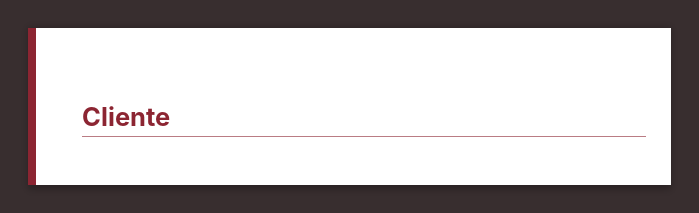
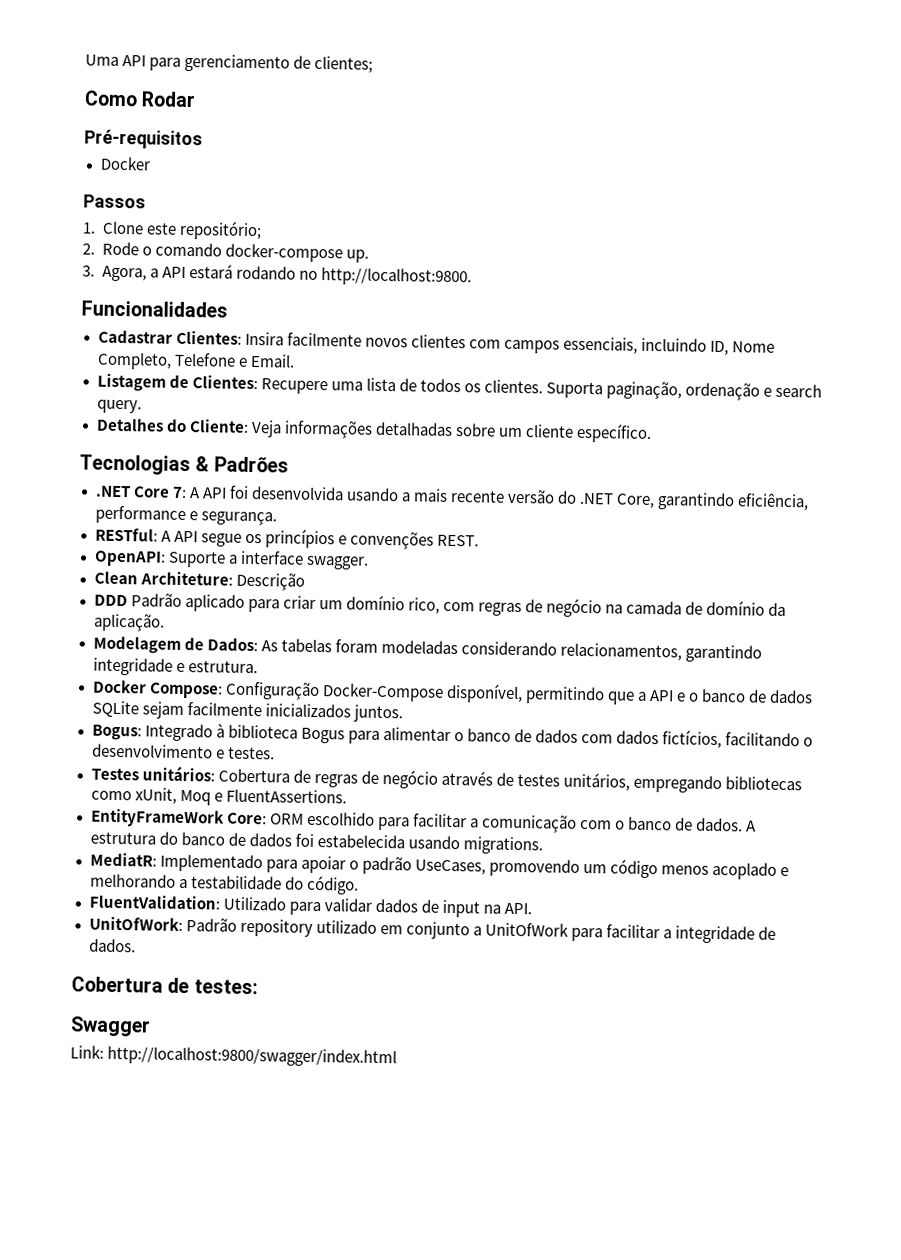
[82,106,170,126] Cliente -> [85,53,374,73] [84,90,197,108] [84,129,203,150] [99,156,151,171] [83,194,146,209] [82,220,262,241] [82,241,369,263] [82,264,472,287] [81,300,228,318] [97,329,776,356] [96,351,295,370] [96,373,823,401] [96,399,142,414] [95,417,652,443] [79,454,289,476] [94,485,810,511] [94,505,277,526] [94,527,479,550] [93,550,369,570] [93,570,305,591] [93,593,787,618] [92,613,165,632] [92,635,762,663] [92,657,258,676] [92,679,814,705] [91,700,403,723] [91,723,814,749] [91,743,275,760] [90,765,803,794] [90,787,347,806] [90,808,758,833] [89,831,543,855] [89,852,790,880] [89,873,359,895] [88,894,532,918] [88,916,777,944] [88,938,136,953] [71,976,258,995] [70,1016,151,1037] [70,1045,398,1068] Uma API para gerenciamento de clientes; // Como Rodar // Pré-requisitos // Docker // Passos // 1. Clone este repositório; // 2. Rode o comando docker-compose up. // 3. Agora, a API estará rodando no http://localhost:9800. // Funcionalidades // Cadastrar Clientes: Insira facilmente novos clientes com campos essenciais, incluindo ID, Nome Completo, Telefone e Email. // Listagem de Clientes: Recupere uma lista de todos os clientes. Suporta paginação, ordenação e search query. // Detalhes do Cliente: Veja informações detalhadas sobre um cliente específico. // Tecnologias & Padrões // .NET Core 7: A API foi desenvolvida usando a mais recente versão do .NET Core, garantindo eficiência, performance e segurança. // RESTful: A API segue os princípios e convenções REST. // OpenAPI: Suporte a interface swagger. // Clean Architeture: Descrição // DDD Padrão aplicado para criar um domínio rico, com regras de negócio na camada de domínio da aplicação. // Modelagem de Dados: As tabelas foram modeladas considerando relacionamentos, garantindo integridade e estrutura. // Docker Compose: Configuração Docker-Compose disponível, permitindo que a API e o banco de dados SQLite sejam facilmente inicializados juntos. // Bogus: Integrado à biblioteca Bogus para alimentar o banco de dados com dados fictícios, facilitando o desenvolvimento e testes. // Testes unitários: Cobertura de regras de negócio através de testes unitários, empregando bibliotecas como xUnit, Moq e FluentAssertions. // EntityFrameWork Core: ORM escolhido para facilitar a comunicação com o banco de dados. A estrutura do banco de dados foi estabelecida usando migrations. // MediatR: Implementado para apoiar o padrão UseCases, promovendo um código menos acoplado e melhorando a testabilidade do código. // FluentValidation: Utilizado para validar dados de input na API. // UnitOfWork: Padrão repository utilizado em conjunto a UnitOfWork para facilitar a integridade de dados. // Cobertura de testes: // Swagger // Link: http://localhost:9800/swagger/index.html

